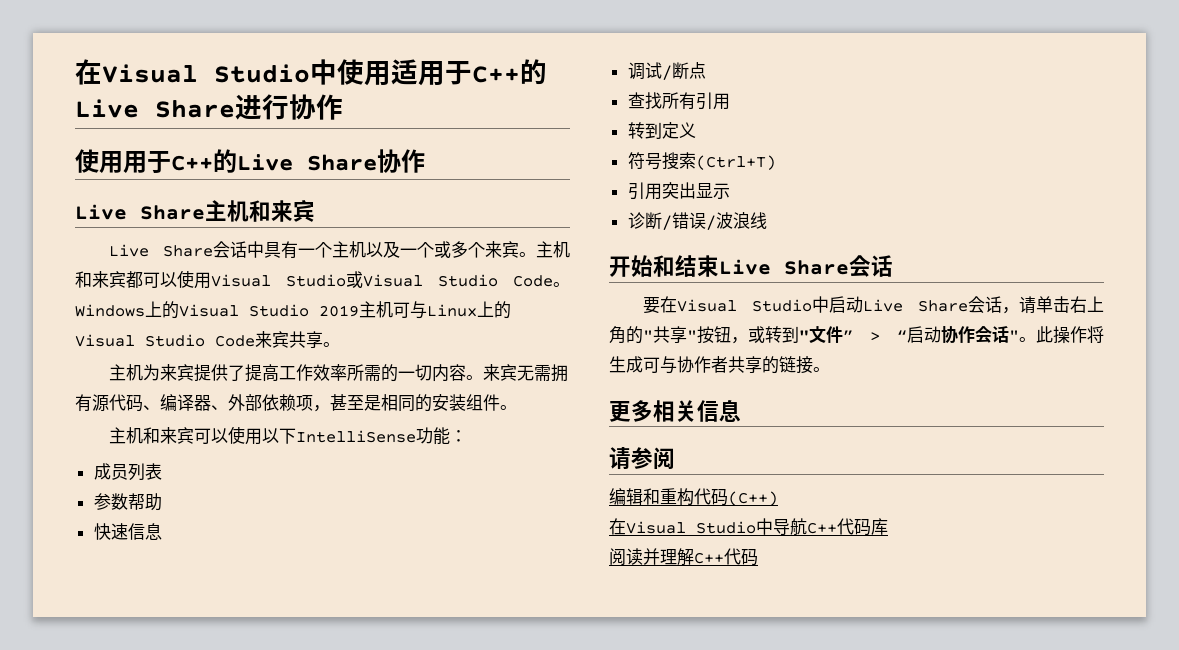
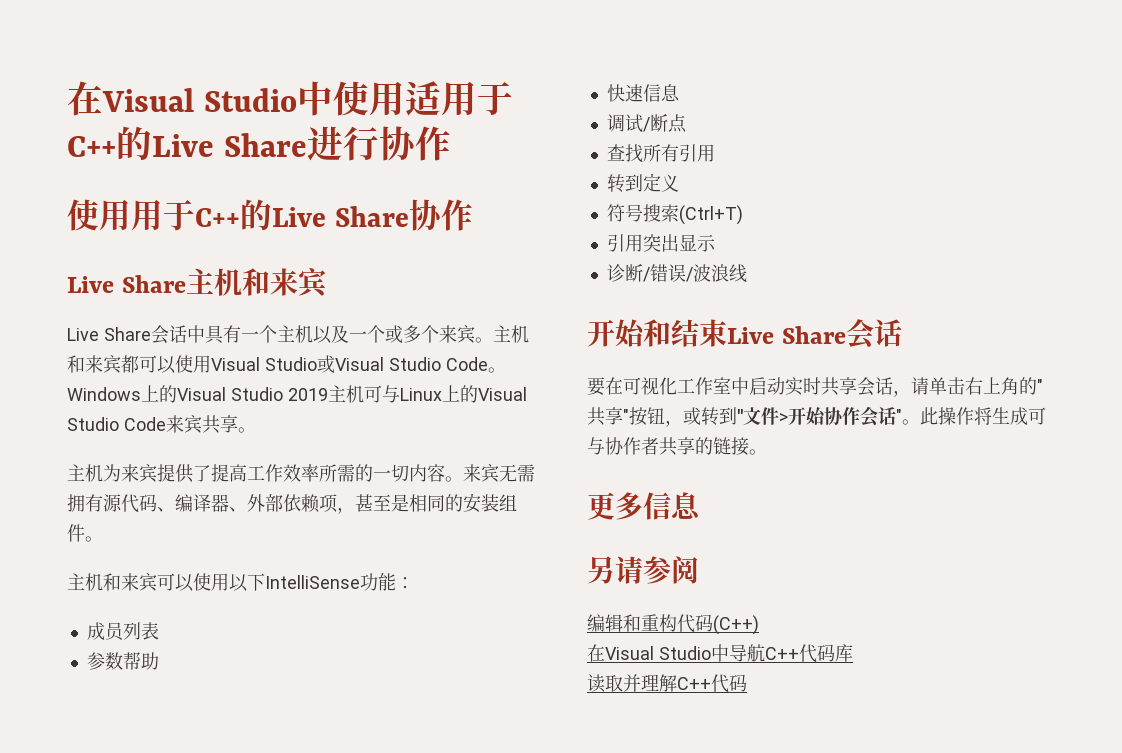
[676,296,968,313] Visual Studio中启动Live Share -> [623,377,857,396] 可视化工作室中启动实时共享
[843,326,941,343] ” > “启动 -> [779,407,826,425] >开始
[653,399,741,422] 相关信息 // -> [643,492,701,520] [587,556,615,584] 信息 // 另
[609,548,643,565] 阅读 -> [587,674,623,693] 读取

